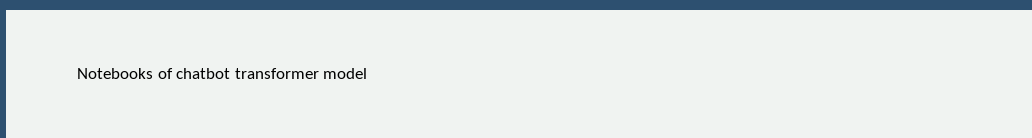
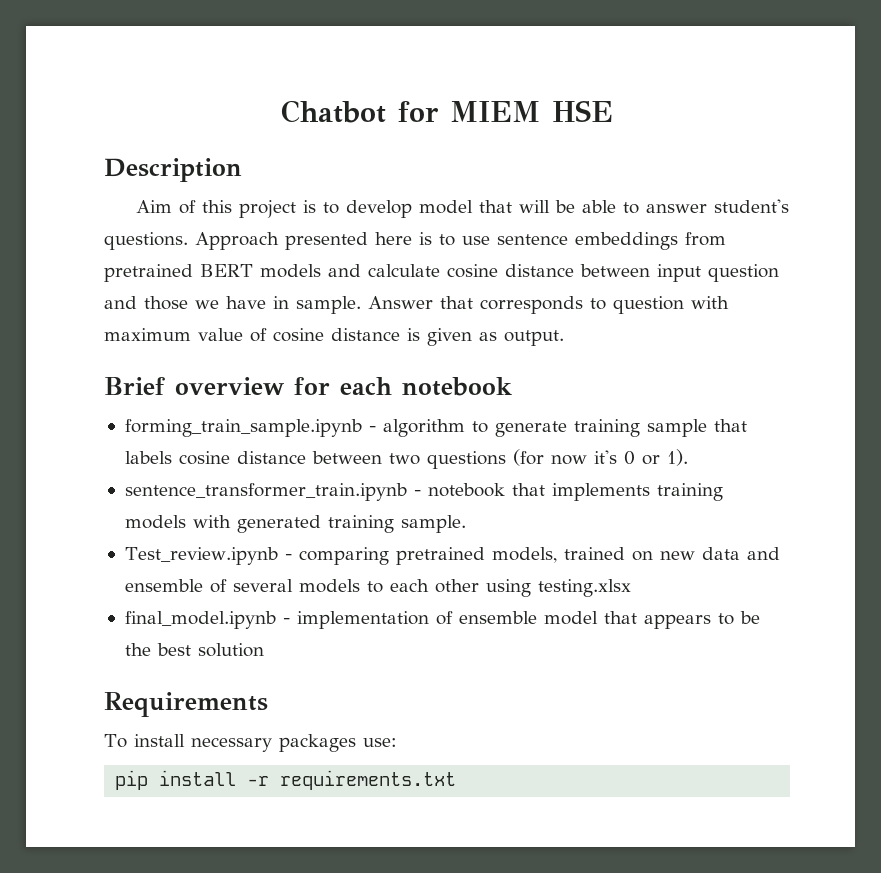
[77,68,368,79] Notebooks of chatbot transformer model -> [281,100,613,123] [104,158,242,182] [136,199,790,218] [104,232,726,250] [104,264,779,282] [104,296,729,314] [104,328,564,346] [104,377,512,396] [124,419,747,437] [124,449,688,469] [124,483,723,501] [124,515,466,533] [124,547,780,565] [124,579,631,597] [124,611,760,629] [124,643,264,657] [104,692,268,717] [104,734,397,752] [115,770,457,790] Chatbot for MIEM HSE // Description // Aim of this project is to develop model that will be able to answer student's questions. Approach presented here is to use sentence embeddings from pretrained BERT models and calculate cosine distance between input question and those we have in sample. Answer that corresponds to question with maximum value of cosine distance is given as output. // Brief overview for each notebook // forming_train_sample.ipynb - algorithm to generate training sample that labels cosine distance between two questions (for now it's 0 or 1). // sentence_transformer_train.ipynb - notebook that implements training models with generated training sample. // Test_review.ipynb - comparing pretrained models, trained on new data and ensemble of several models to each other using testing.xlsx // final_model.ipynb - implementation of ensemble model that appears to be the best solution // Requirements // To install necessary packages use: // pip install -r requirements.txt

